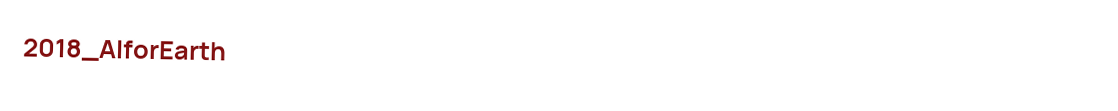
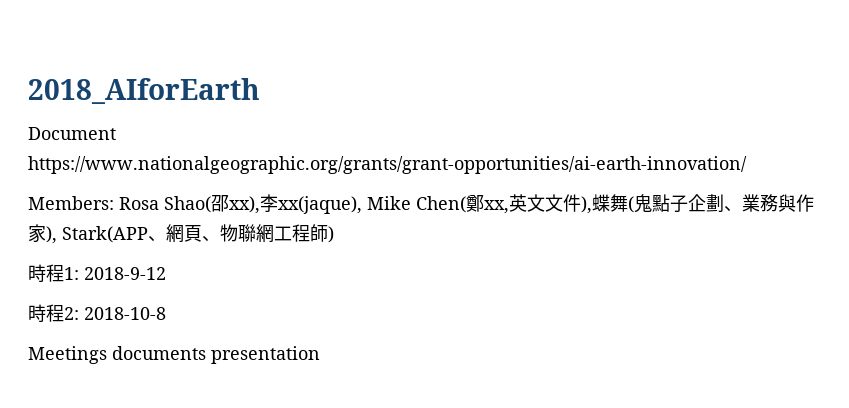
(227, 51) none -> [28,127,116,140] [28,156,747,174] [28,194,814,214] [28,224,334,244] [28,264,166,282] [28,304,166,322] [28,346,320,364] // Document https://www.nationalgeographic.org/grants/grant-opportunities/ai-earth-innovation/ // Members: Rosa Shao(邵xx),李xx(jaque), Mike Chen(鄭xx,英文文件),蝶舞(鬼點子企劃、業務與作家), Stark(APP、網頁、物聯網工程師) // 時程1: 2018-9-12 // 時程2: 2018-10-8 // Meetings documents presentation

